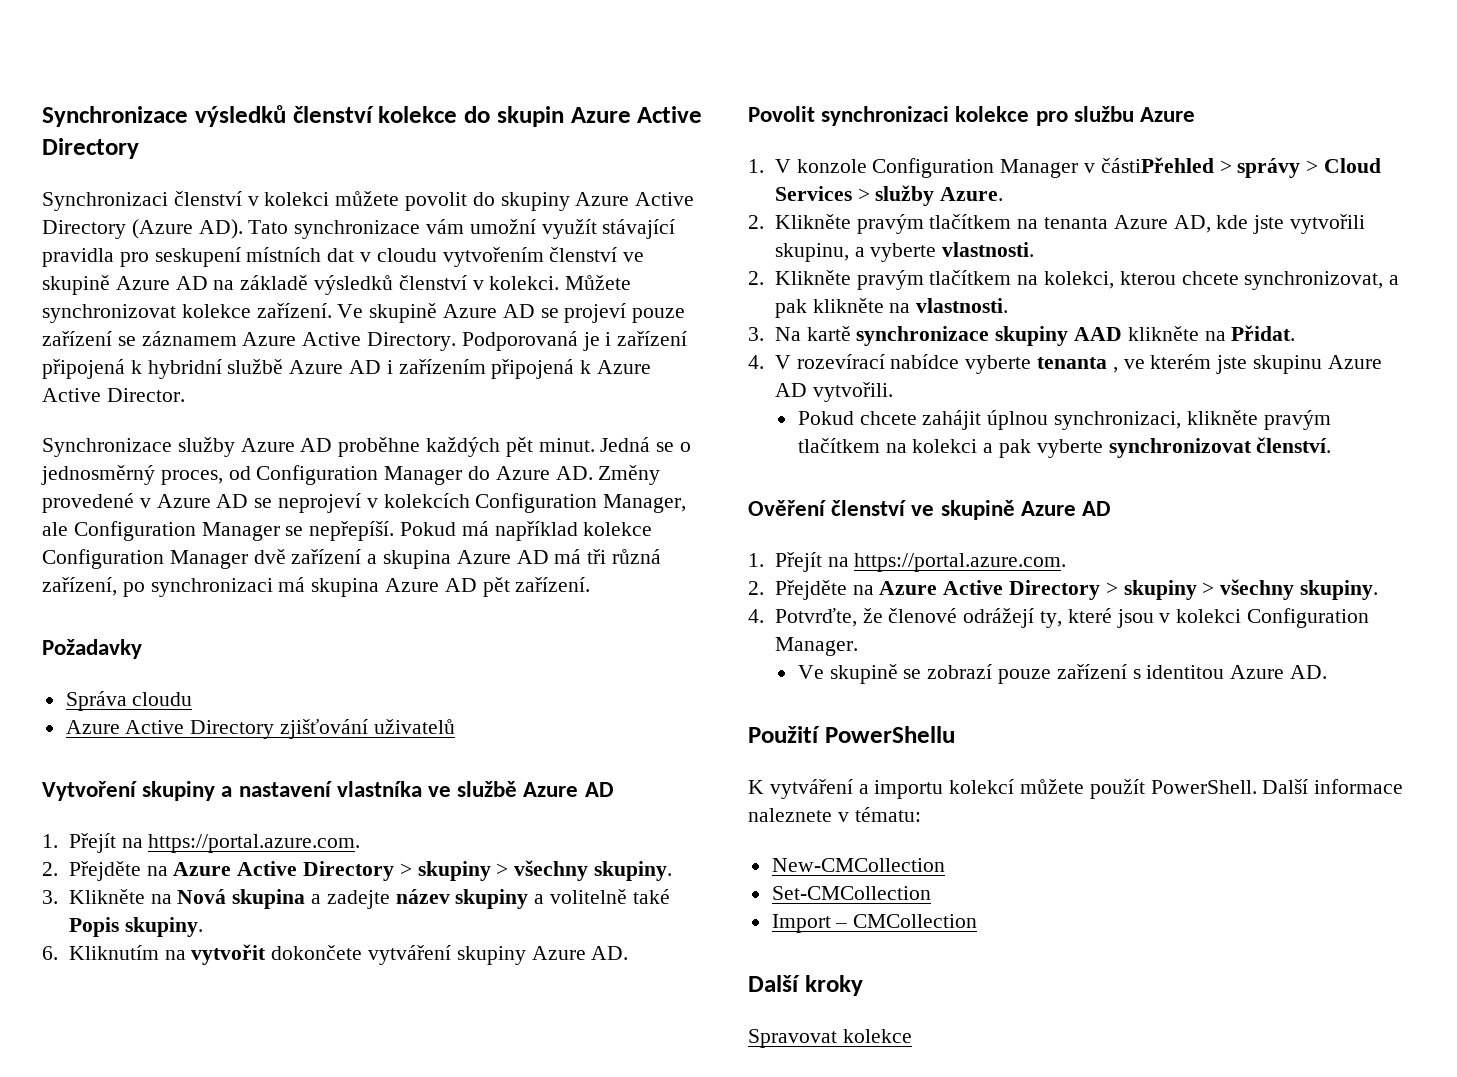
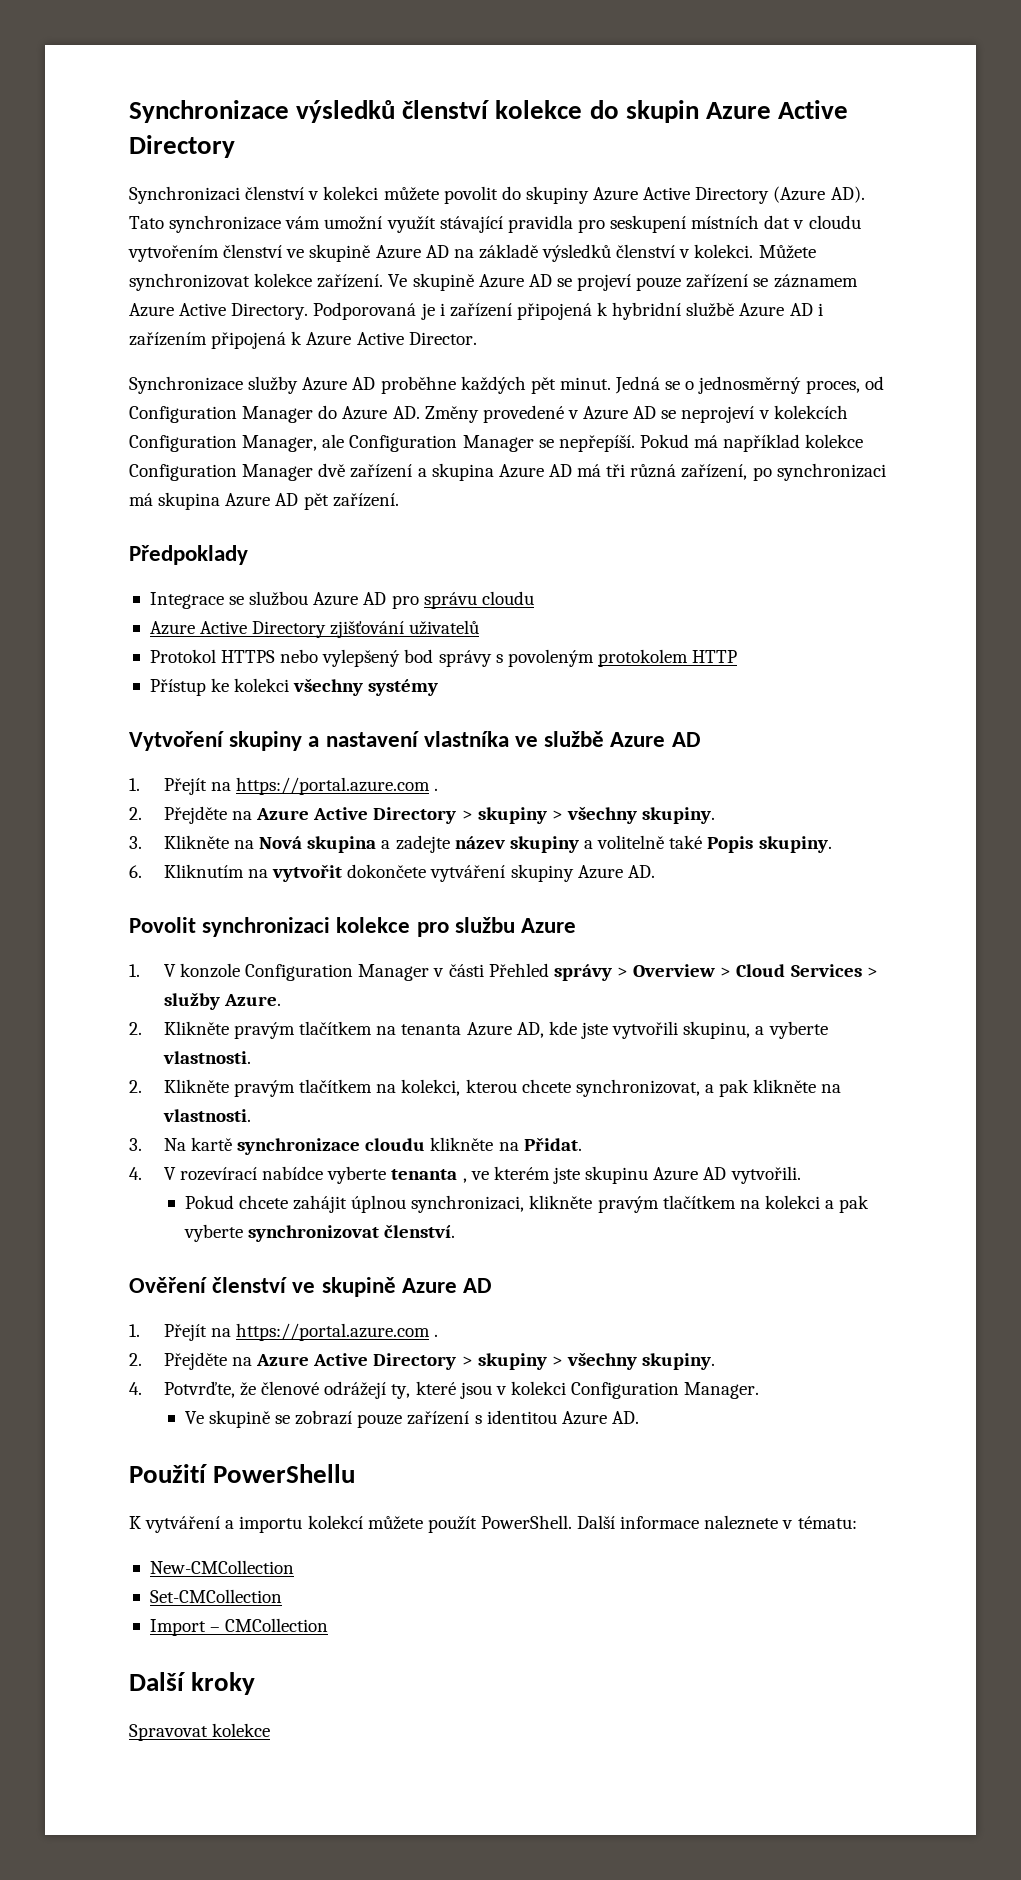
[42,639,142,659] [65,691,127,711] Požadavky // Správa -> [129,545,248,565] [149,591,477,609] Předpoklady // Integrace se službou Azure AD pro správu
(455, 726) none -> [149,649,738,667] [149,678,439,696] // Protokol HTTPS nebo vylepšený bod správy s povoleným protokolem HTTP // Přístup ke kolekci všechny systémy
[148,834,361,853] https://portal.azure.com. -> [236,777,439,795] https://portal.azure.com .
[1100,157,1301,178] částiPřehled > správy -> [448,963,716,981] části Přehled správy > Overview
[995,326,1122,346] skupiny AAD -> [365,1138,426,1151] cloudu
[854,553,1067,572] https://portal.azure.com. -> [236,1323,439,1341] https://portal.azure.com .

